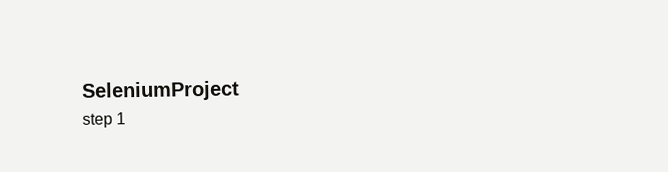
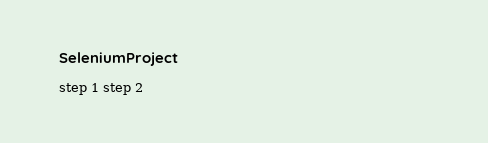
(127, 118) none -> [103,83,143,95] step 2

